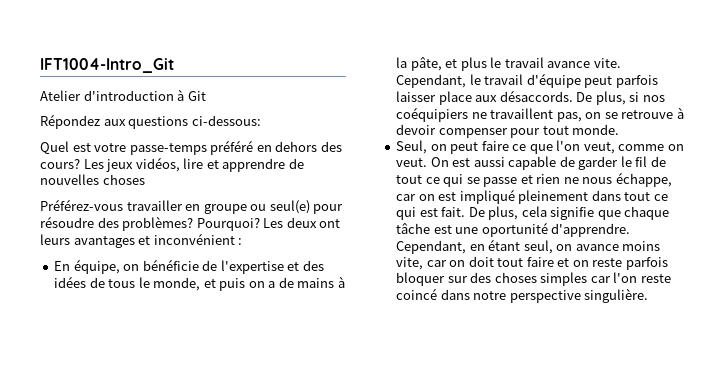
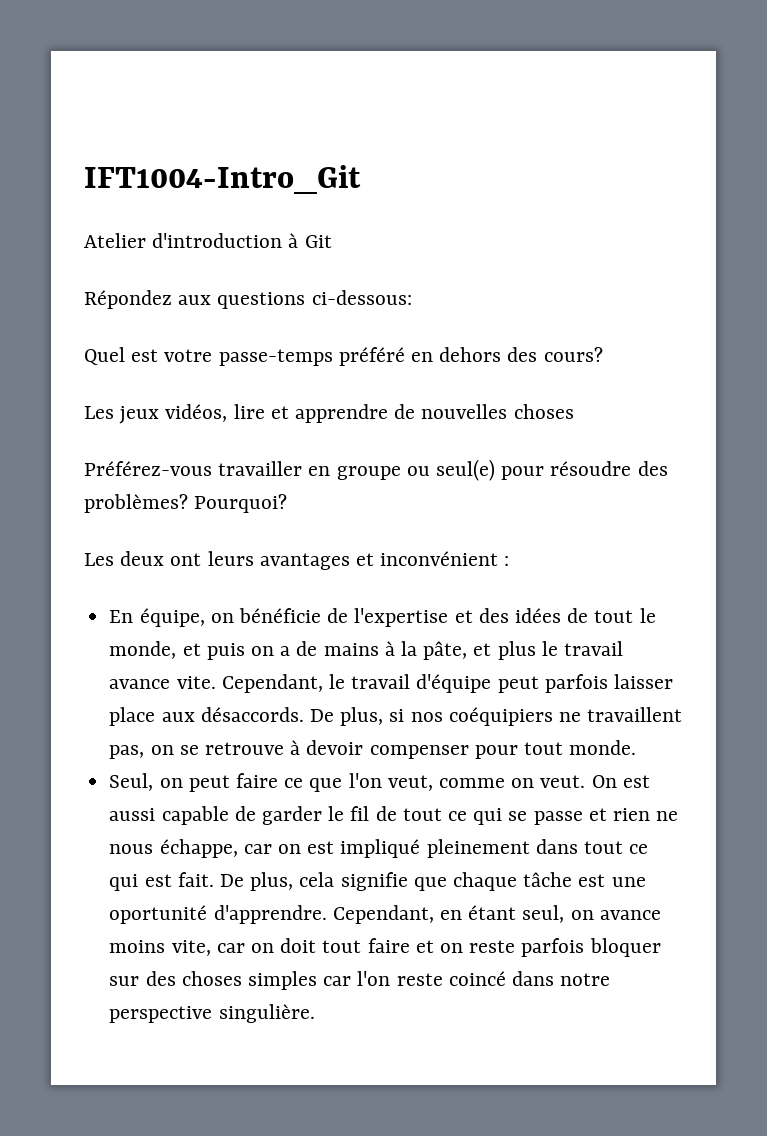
(80, 164) none -> (603, 354) //
(260, 224) none -> (288, 503) //
[108,279,136,288] tous -> [594,610,634,623] tout

